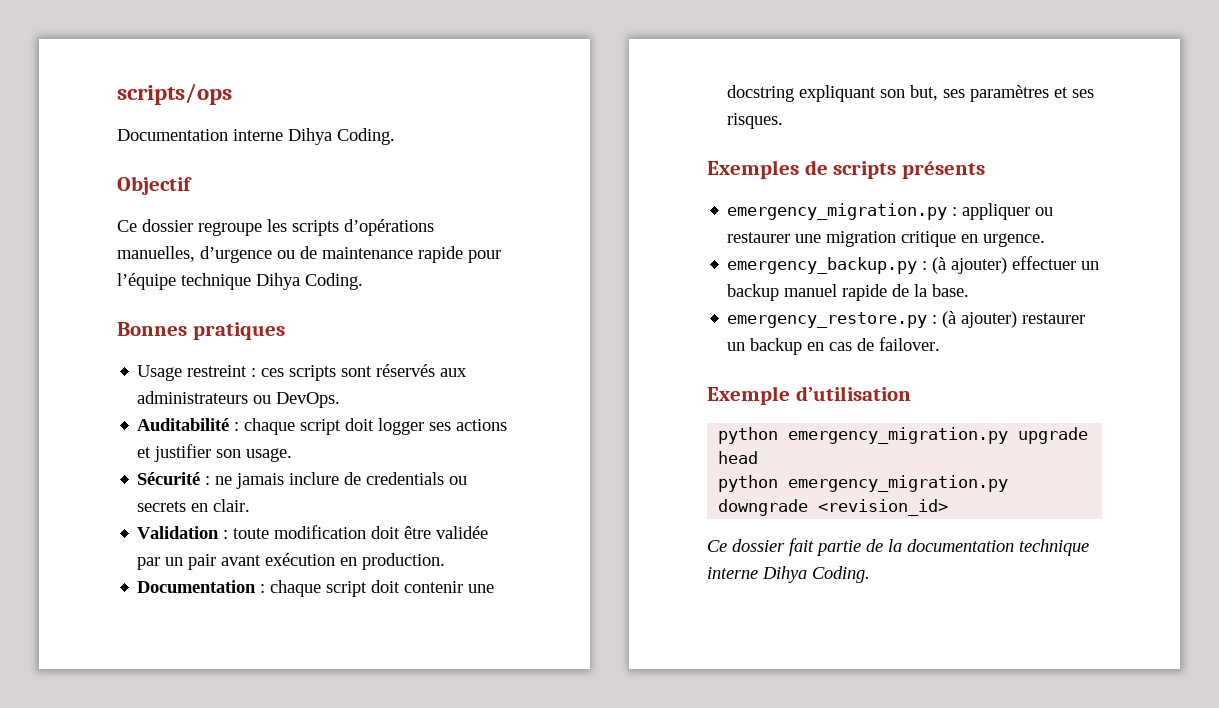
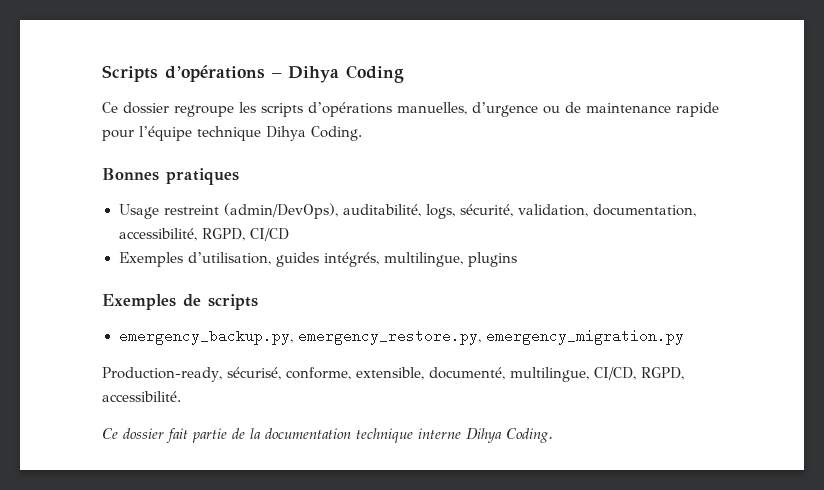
[117,83,232,105] [117,128,395,145] [117,176,192,195] scripts/ops // Documentation interne Dihya Coding. // Objectif -> [102,65,404,83] Scripts d’opérations – Dihya Coding
[251,364,468,381] [137,391,341,408] [137,418,508,435] [137,444,293,462] [137,472,468,489] [137,499,251,512] [137,525,489,539] [137,553,446,570] [137,580,495,597] [727,85,1095,102] [727,113,784,129] : ces scripts sont réservés aux administrateurs ou DevOps. // Auditabilité : chaque script doit logger ses actions et justifier son usage. // Sécurité : ne jamais inclure de credentials ou secrets en clair. // Validation : toute modification doit être validée par un pair avant exécution en production. // Documentation : chaque script doit contenir une docstring expliquant son but, ses paramètres et ses risques. -> [223,203,696,219] [118,228,289,241] [118,252,517,267] (admin/DevOps), auditabilité, logs, sécurité, validation, documentation, accessibilité, RGPD, CI/CD // Exemples d’utilisation, guides intégrés, multilingue, plugins
[901,161,985,179] [727,203,1054,220] [727,231,1046,247] [727,256,1100,274] [727,284,970,301] [727,311,1086,328] [727,337,941,355] [707,386,911,405] [718,427,1089,444] [718,451,759,464] [718,475,1009,492] [718,499,949,516] présents // emergency_migration.py : appliquer ou restaurer une migration critique en urgence. // emergency_backup.py : (à ajouter) effectuer un backup manuel rapide de la base. // emergency_restore.py : (à ajouter) restaurer un backup en cas de failover. // Exemple d’utilisation // python emergency_migration.py upgrade head // python emergency_migration.py downgrade <revision_id> -> [118,329,684,345] [102,367,684,382] [102,391,181,402] // emergency_backup.py, emergency_restore.py, emergency_migration.py // Production-ready, sécurisé, conforme, extensible, documenté, multilingue, CI/CD, RGPD, accessibilité.

